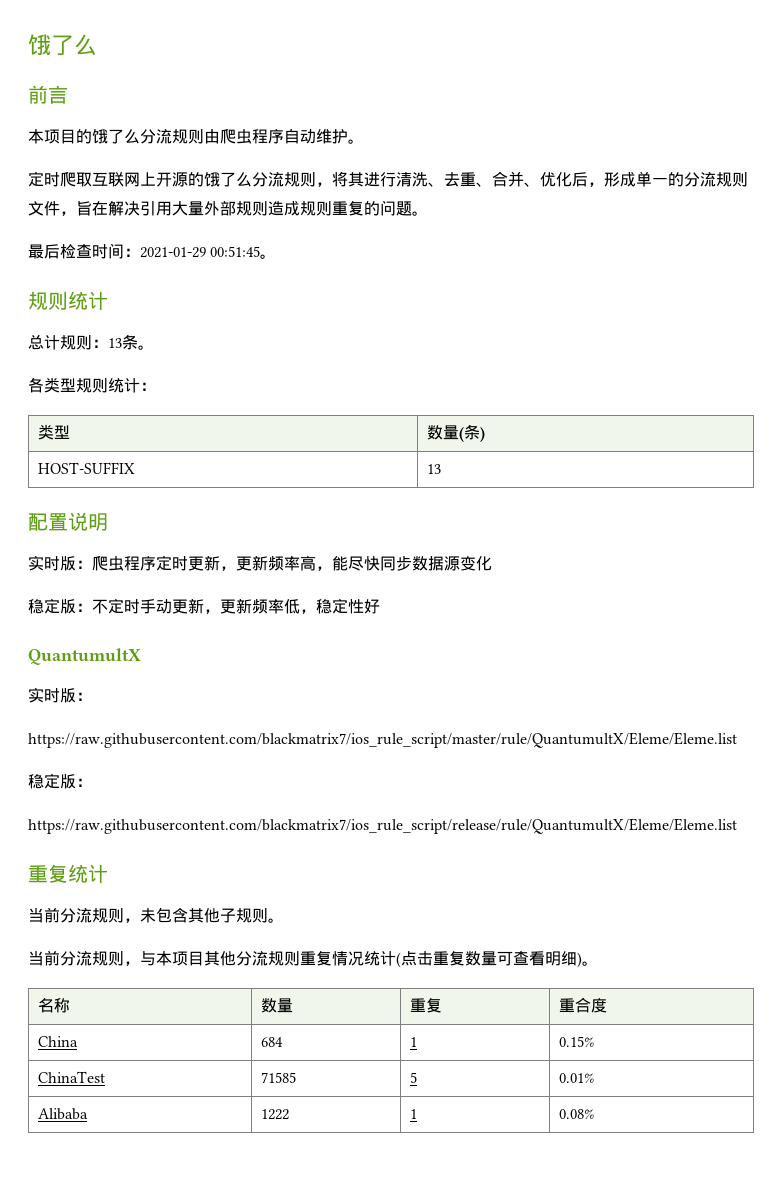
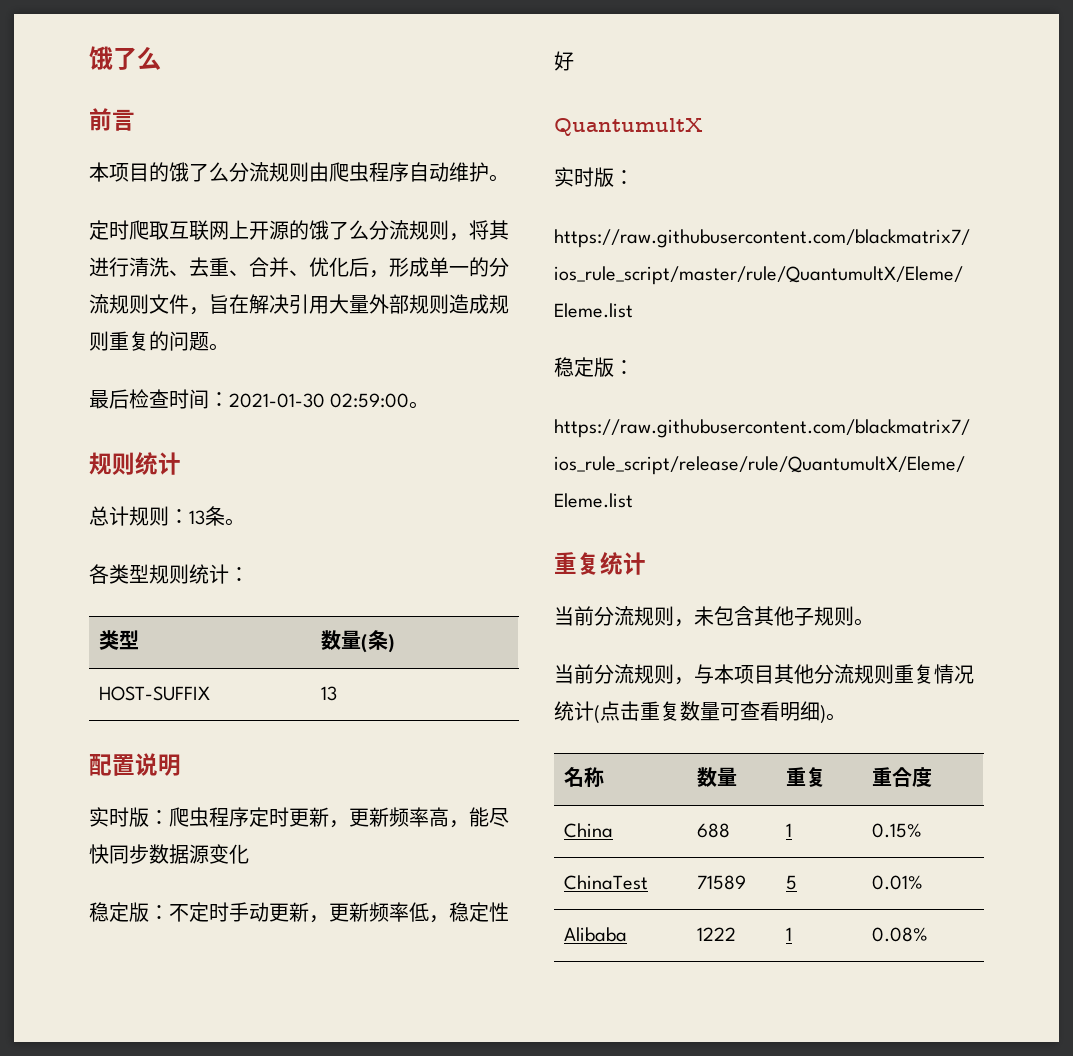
[140,246,261,258] 2021-01-29 00:51:45 -> [229,393,410,408] 2021-01-30 02:59:00
[261,1037,284,1047] 684 -> [696,823,730,838] 688
[261,1072,297,1083] 71585 -> [696,875,746,890] 71589

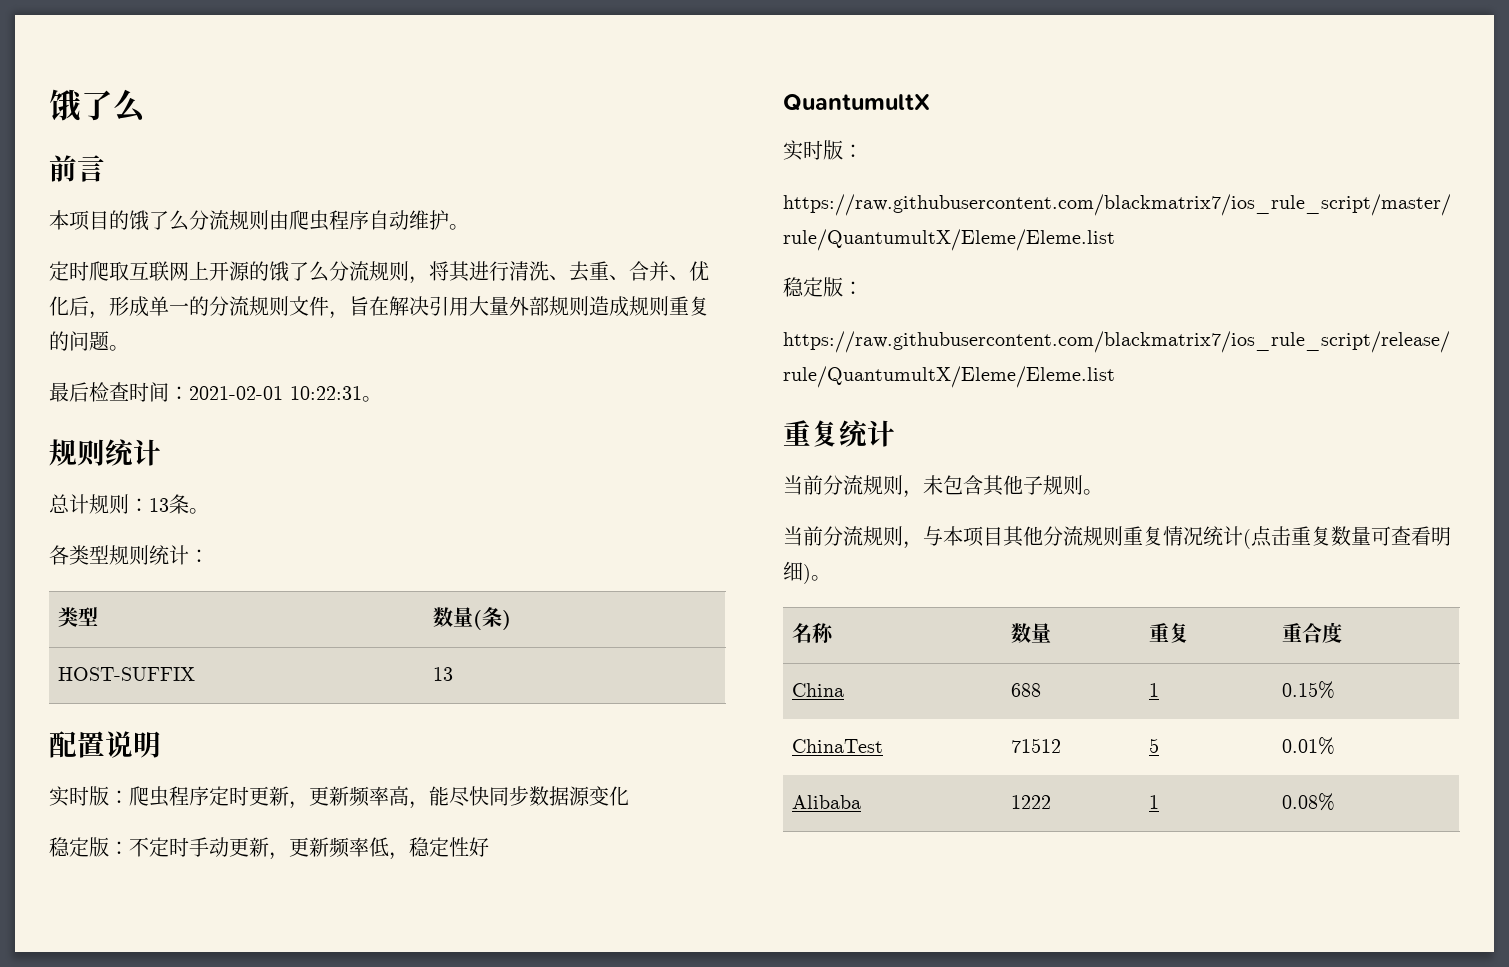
[229,393,410,408] 2021-01-30 02:59:00 -> [189,386,362,400] 2021-02-01 10:22:31
[696,875,746,890] 71589 -> [1011,738,1062,753] 71512

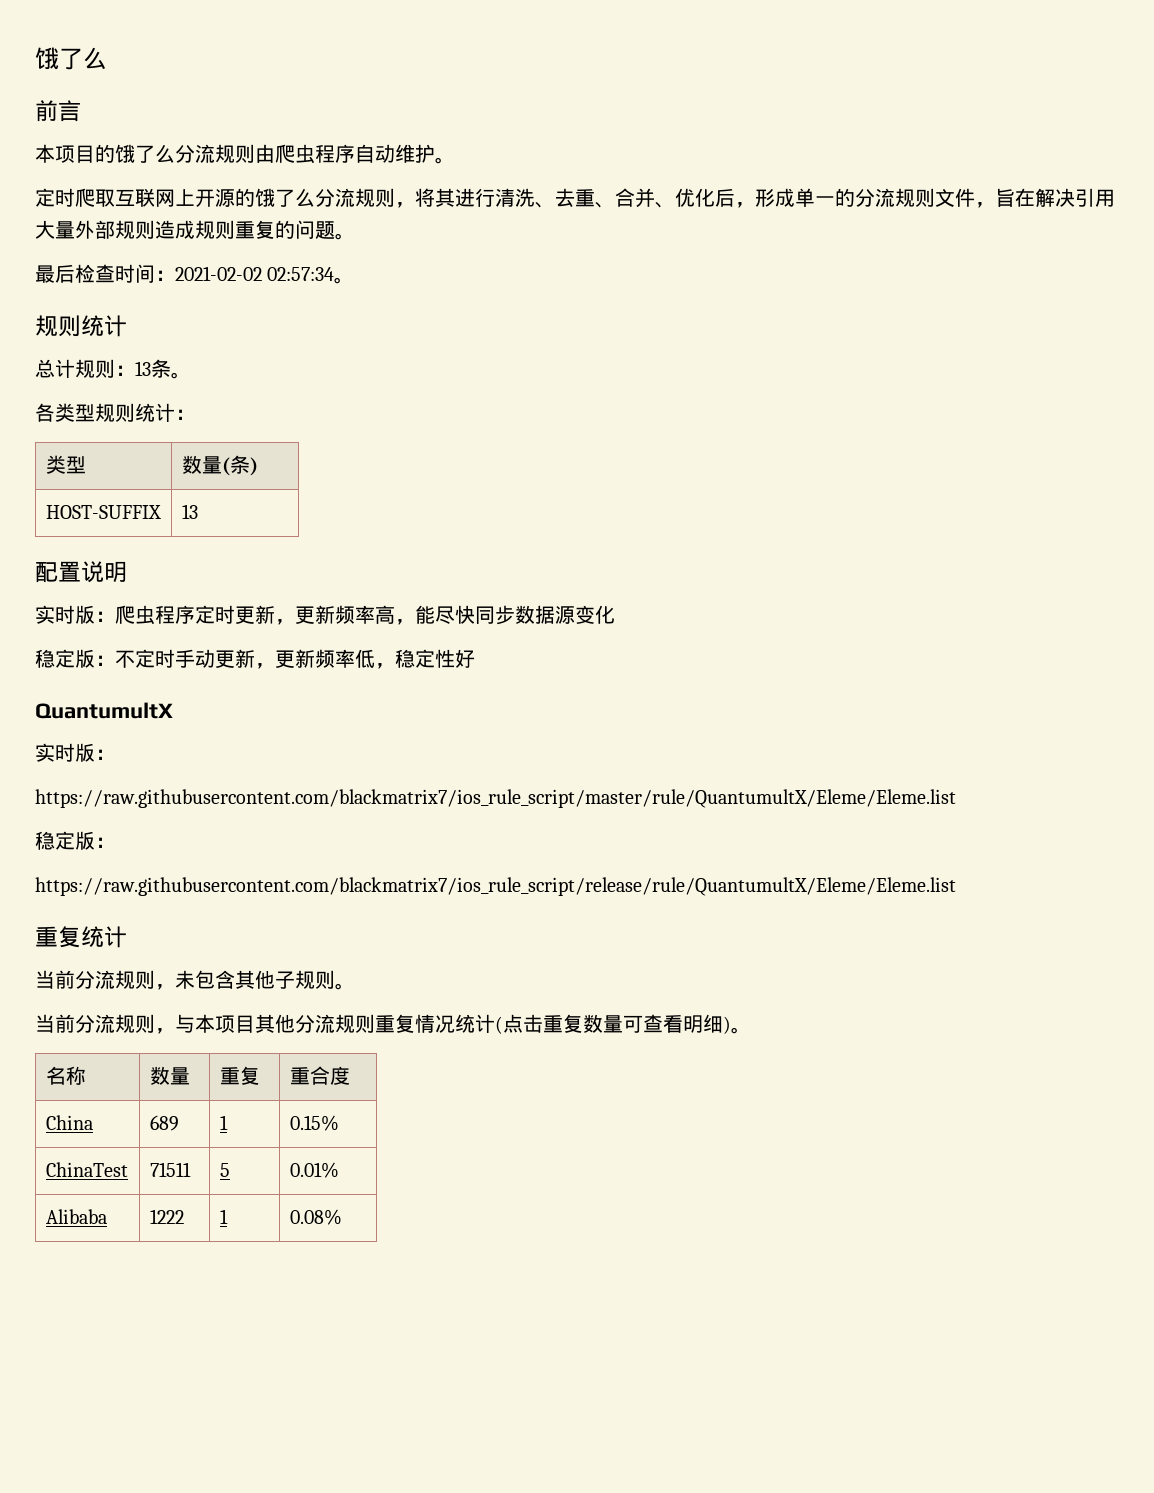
[189,386,362,400] 2021-02-01 10:22:31 -> [175,266,335,281] 2021-02-02 02:57:34
[1011,683,1042,697] 688 -> [149,1115,179,1131] 689
[1011,738,1062,753] 71512 -> [149,1162,191,1177] 71511

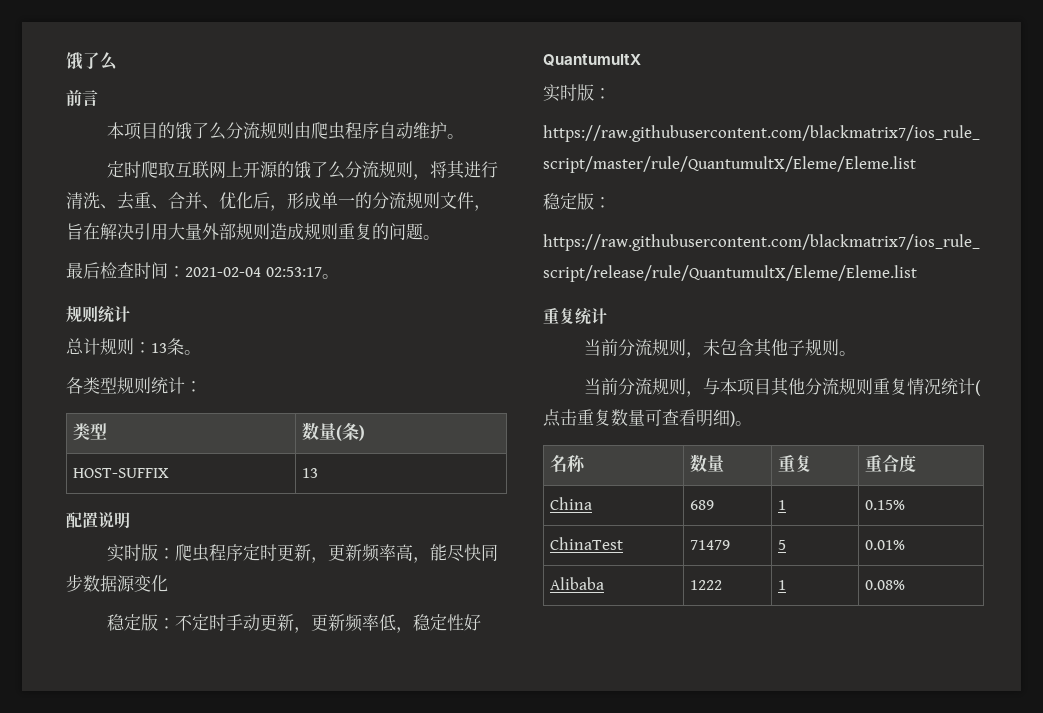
[175,266,335,281] 2021-02-02 02:57:34 -> [185,267,322,277] 2021-02-04 02:53:17
[149,1162,191,1177] 71511 -> [690,540,731,550] 71479

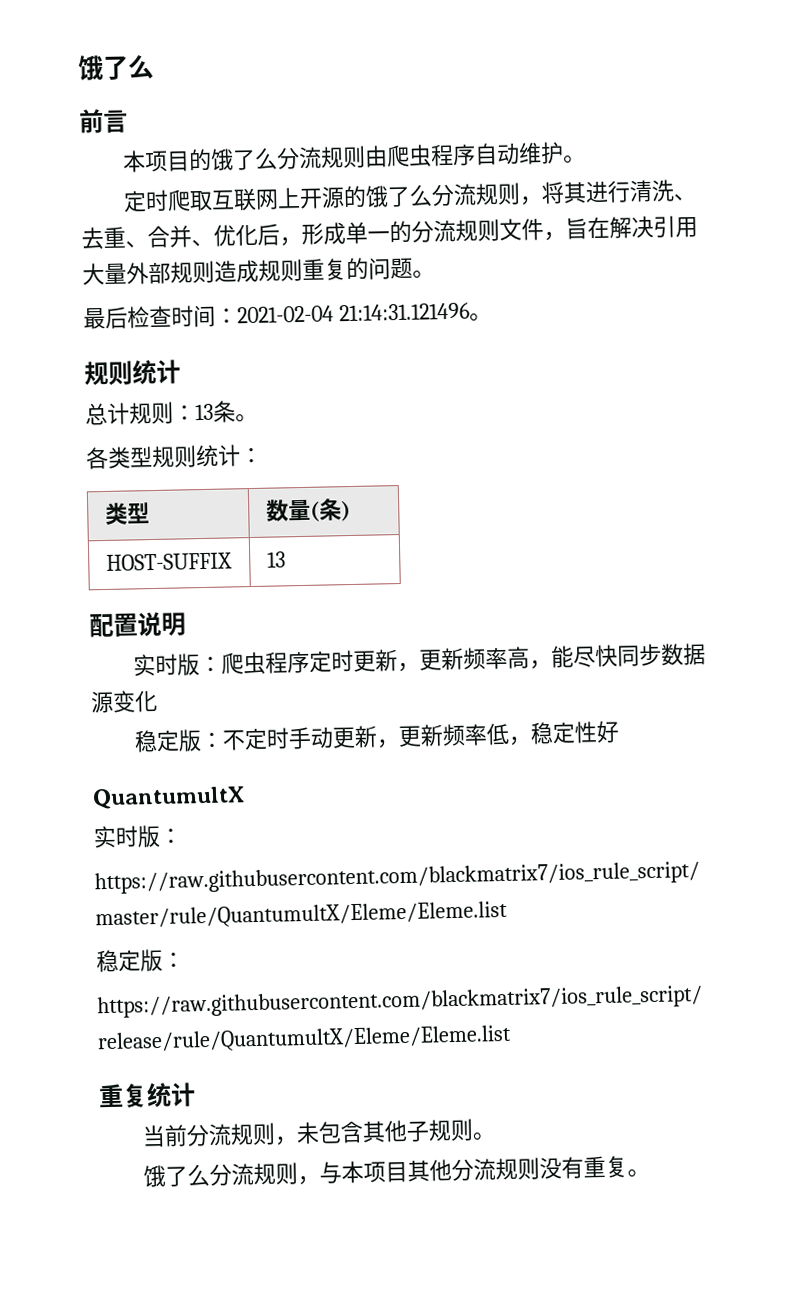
[265,267,322,277] 02:53:17 -> [338,302,470,322] 21:14:31.121496
[584,378,619,395] 当前 -> [142,1163,210,1188] 饿了么
[873,378,982,396] [543,409,752,427] [550,455,587,472] [690,454,725,473] [778,454,813,472] [865,454,917,472] [550,497,593,510] [690,500,715,510] [778,500,787,510] [865,500,906,510] [550,537,624,550] [690,540,731,550] [778,540,787,550] [865,540,906,550] [550,577,605,590] [690,580,723,590] [778,580,787,590] [865,580,906,590] 重复情况统计(点击重复数量可查看明细)。 // 名称 | 数量 | 重复 | 重合度 // China | 689 | 1 | 0.15% // ChinaTest | 71479 | 5 | 0.01% // Alibaba | 1222 | 1 | 0.08% -> [538,1155,650,1180] 没有重复。

